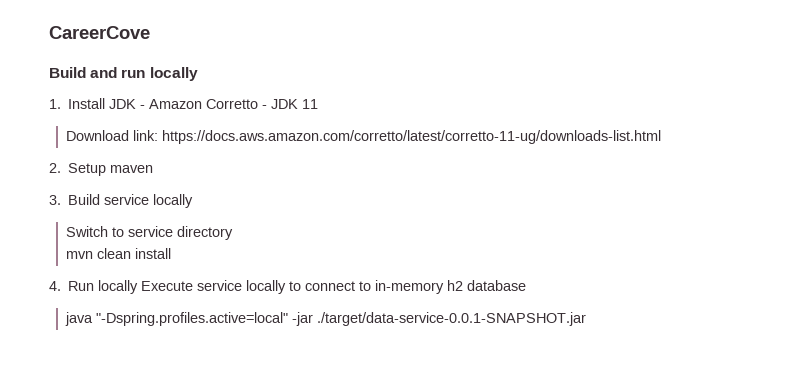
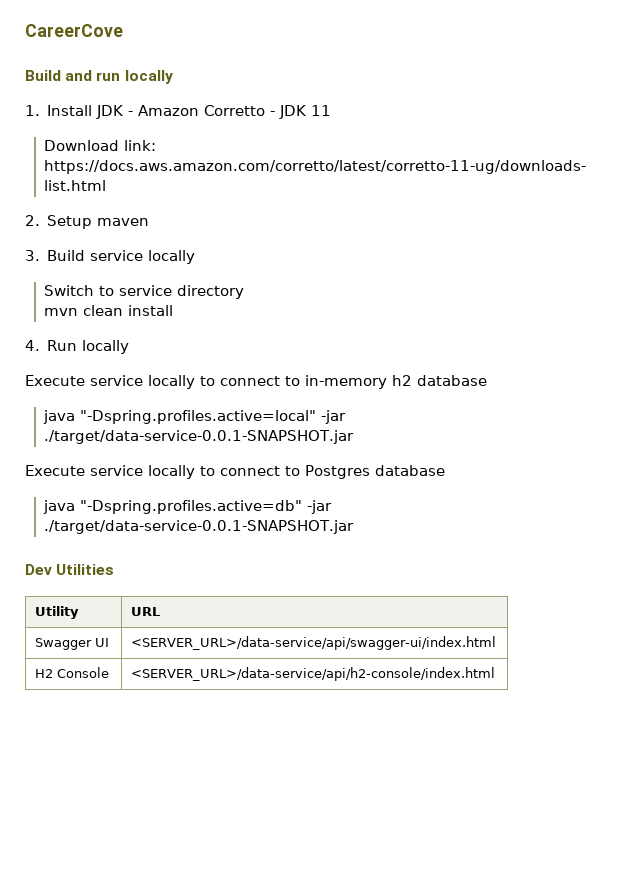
(139, 287) none -> (130, 347) //
(586, 319) none -> [25,465,445,479] [42,500,332,514] [43,520,354,534] [25,564,115,575] [35,606,80,619] [131,607,161,616] [35,638,110,650] [131,636,497,650] [35,667,110,678] [131,667,496,681] // Execute service locally to connect to Postgres database // java "-Dspring.profiles.active=db" -jar ./target/data-service-0.0.1-SNAPSHOT.jar // Dev Utilities // Utility | URL // Swagger UI | <SERVER_URL>/data-service/api/swagger-ui/index.html // H2 Console | <SERVER_URL>/data-service/api/h2-console/index.html

